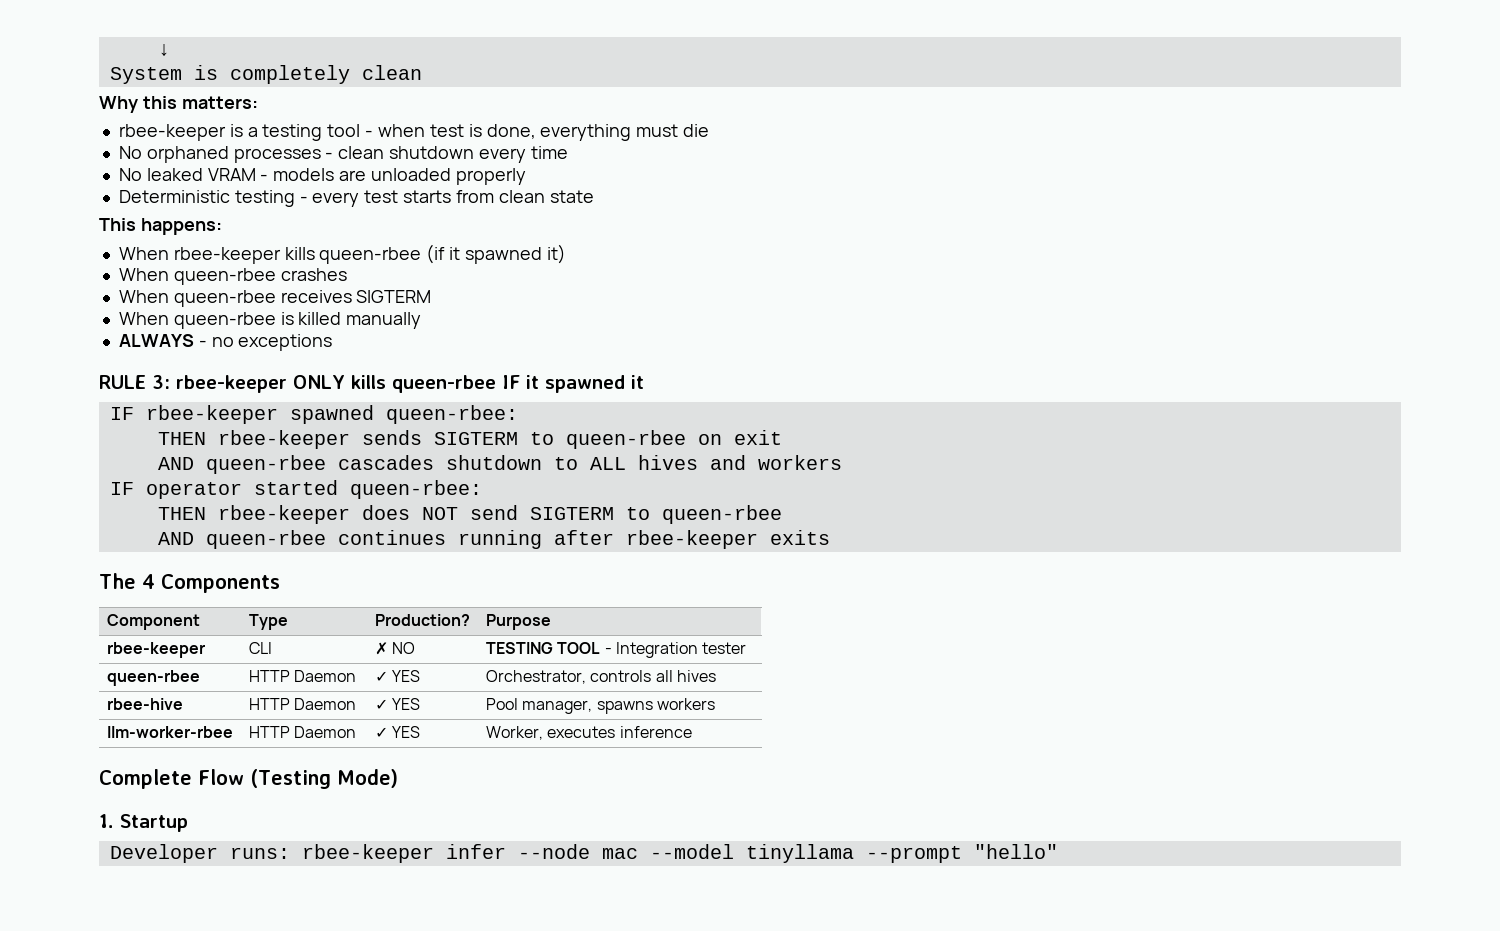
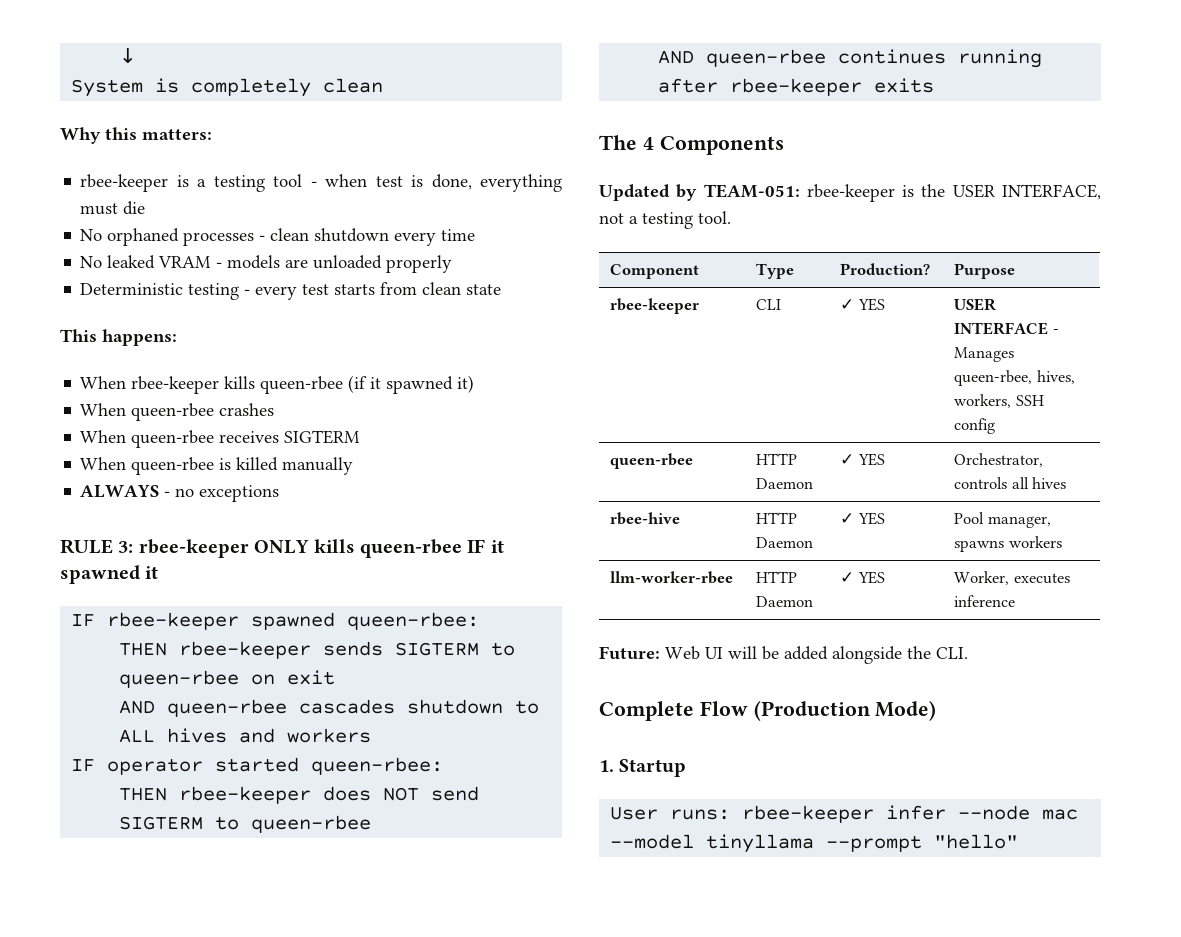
(280, 583) none -> [599,184,1101,202] [599,211,731,229] // Updated by TEAM-051: rbee-keeper is the USER INTERFACE, not a testing tool.
[374,642,416,655] [485,642,747,658] ✗ NO | TESTING TOOL - Integration tester -> [840,298,885,311] [954,298,997,311] [954,322,1059,335] [954,347,1015,362] [954,370,1075,386] [954,394,1044,408] [954,418,996,434] ✓ YES | USER INTERFACE - Manages queen-rbee, hives, workers, SSH config
(692, 732) none -> [599,646,968,664] // Future: Web UI will be added alongside the CLI.
[250,769,331,789] (Testing -> [753,700,871,721] (Production
[109,844,218,863] Developer -> [610,807,659,820] User

